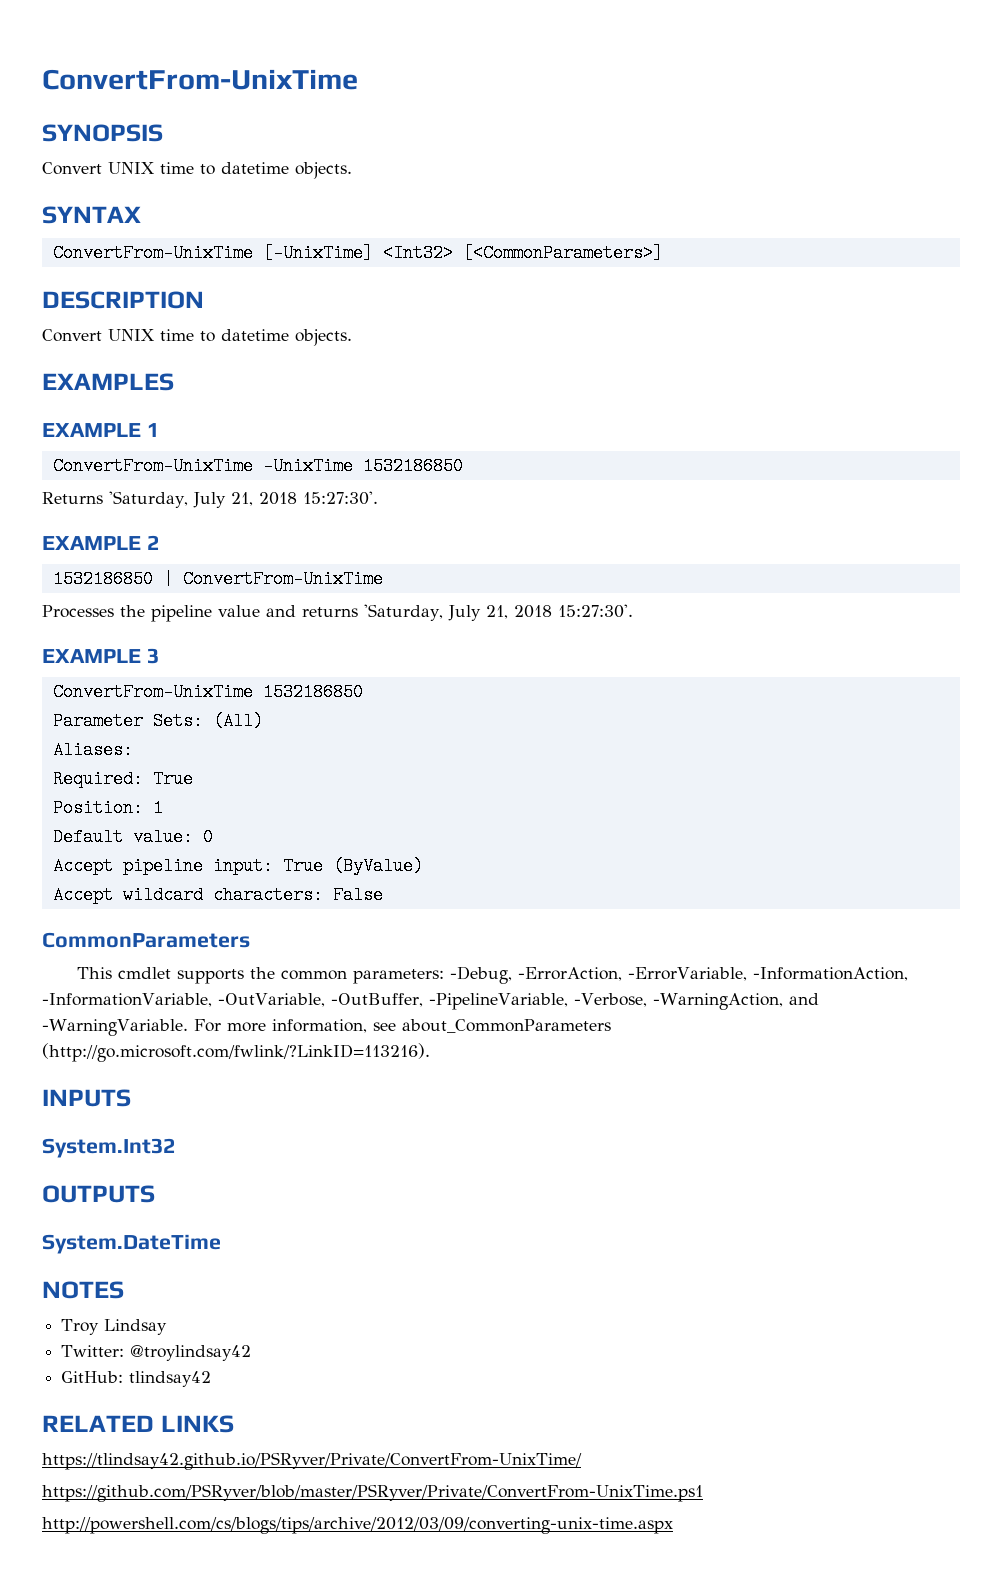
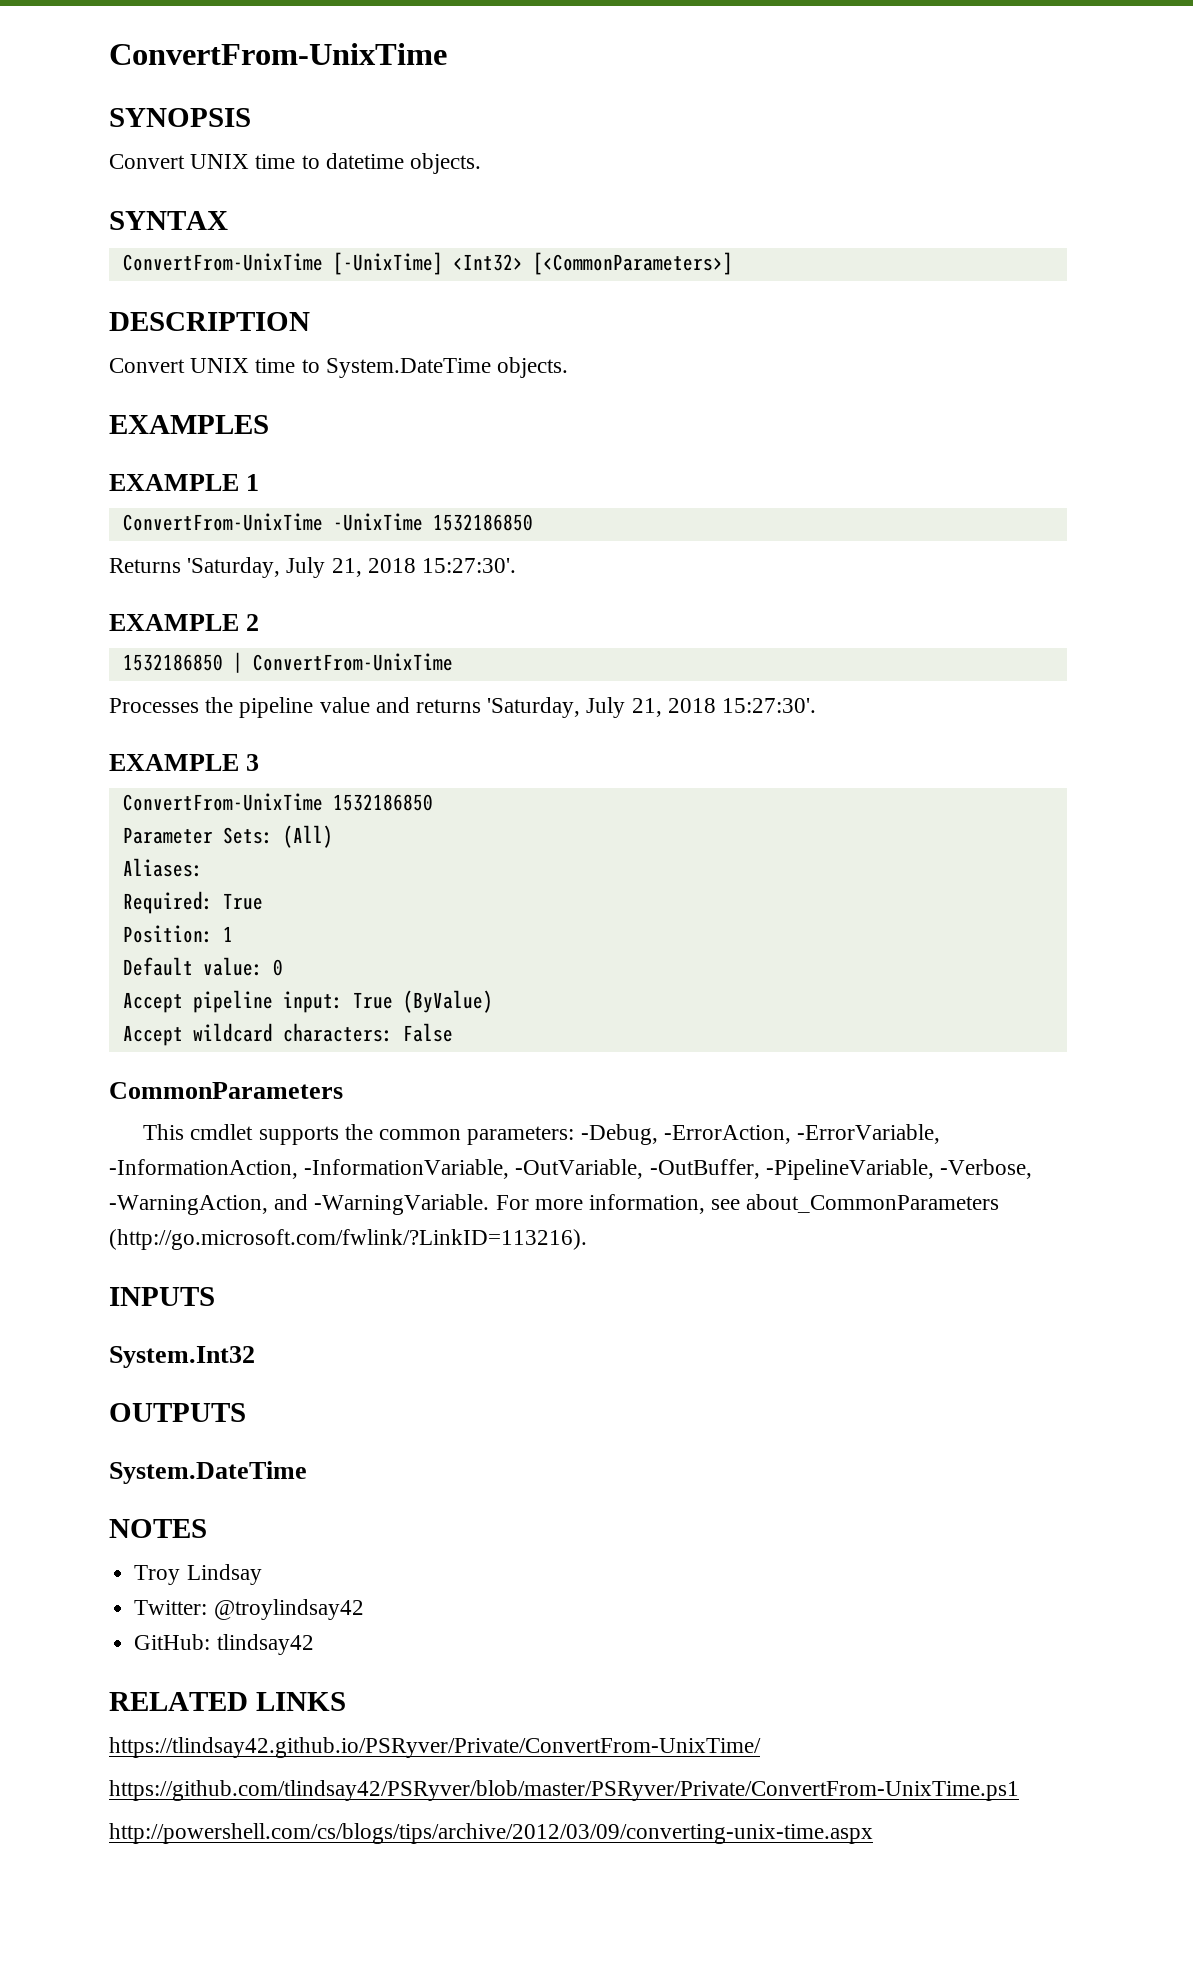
[221,329,289,341] datetime -> [325,358,491,378] System.DateTime
[42,1484,703,1502] https://github.com/PSRyver/blob/master/PSRyver/Private/ConvertFrom-UnixTime.ps1 -> [109,1780,1019,1801] https://github.com/tlindsay42/PSRyver/blob/master/PSRyver/Private/ConvertFrom-UnixTime.ps1

